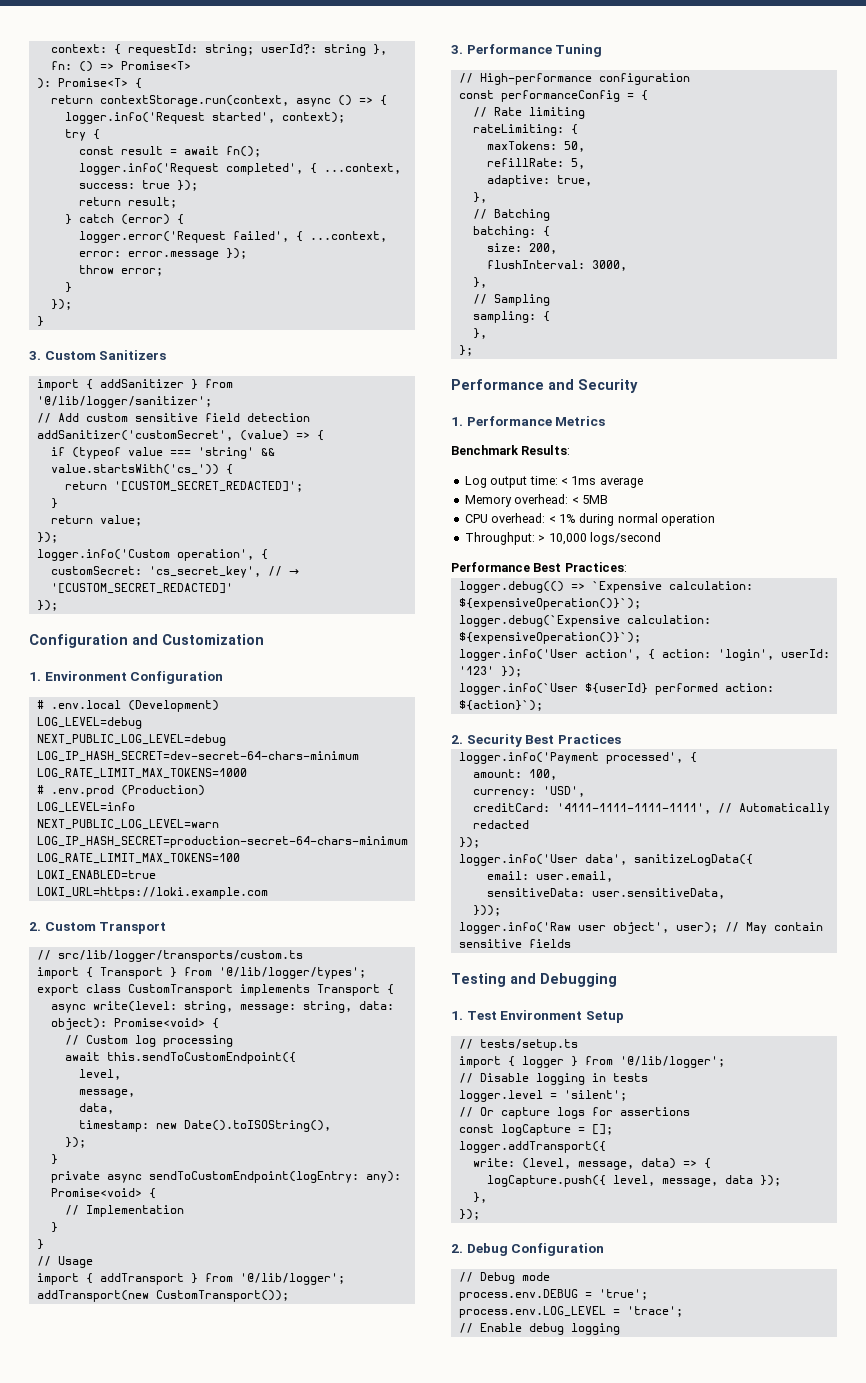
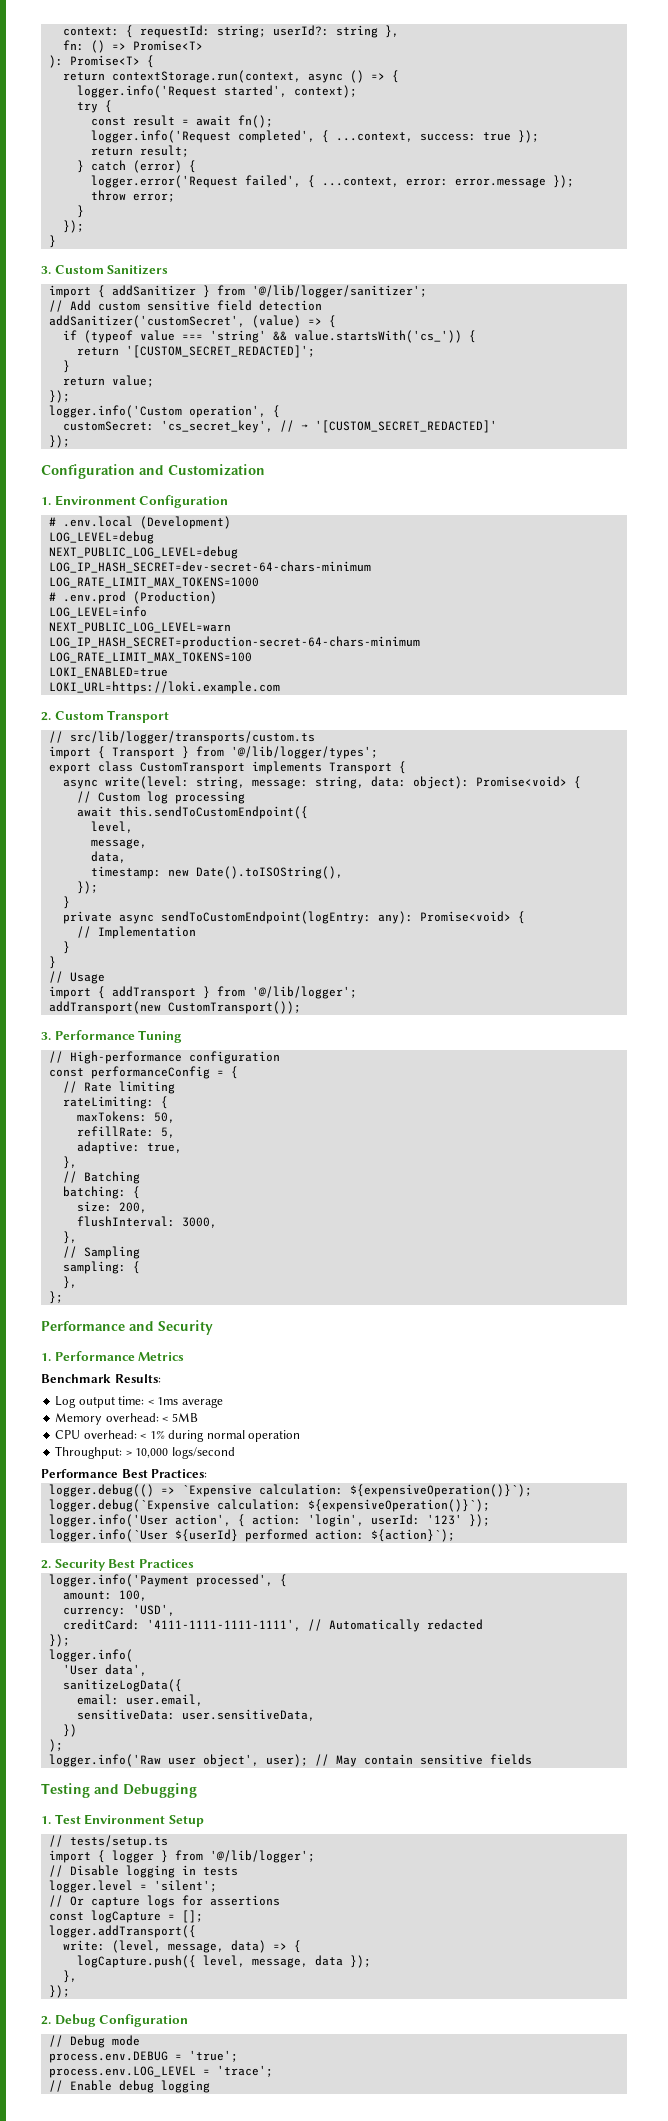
[458,854,578,866] logger.info('User -> [48,1649,133,1662] [62,1664,98,1675] logger.info( // 'User
(627, 859) none -> (147, 1670) //
[472,905,501,916] })); -> [62,1724,77,1737] [48,1739,63,1752] }) // );

